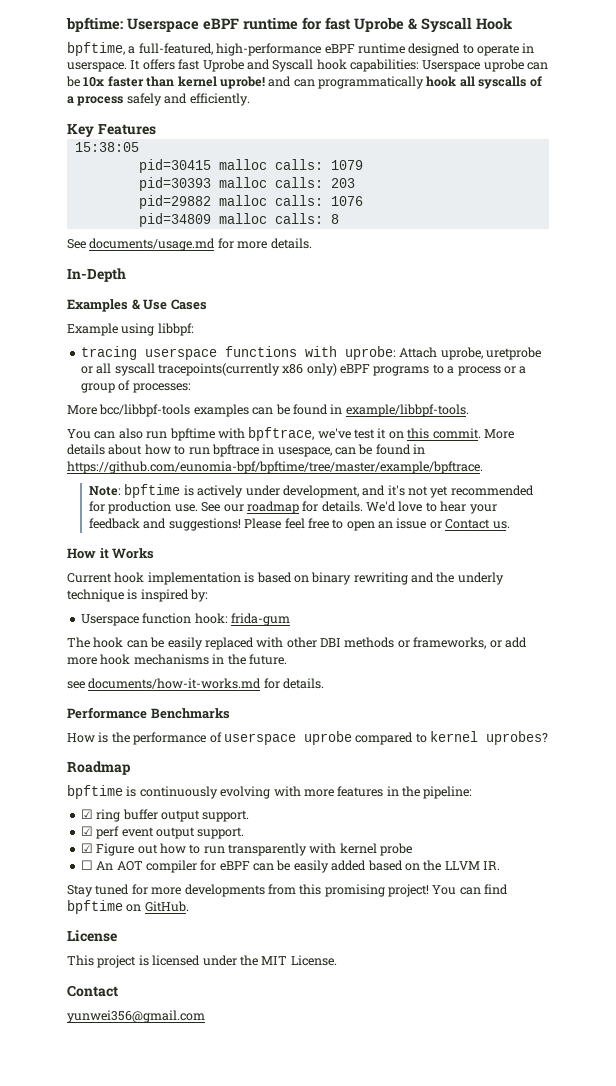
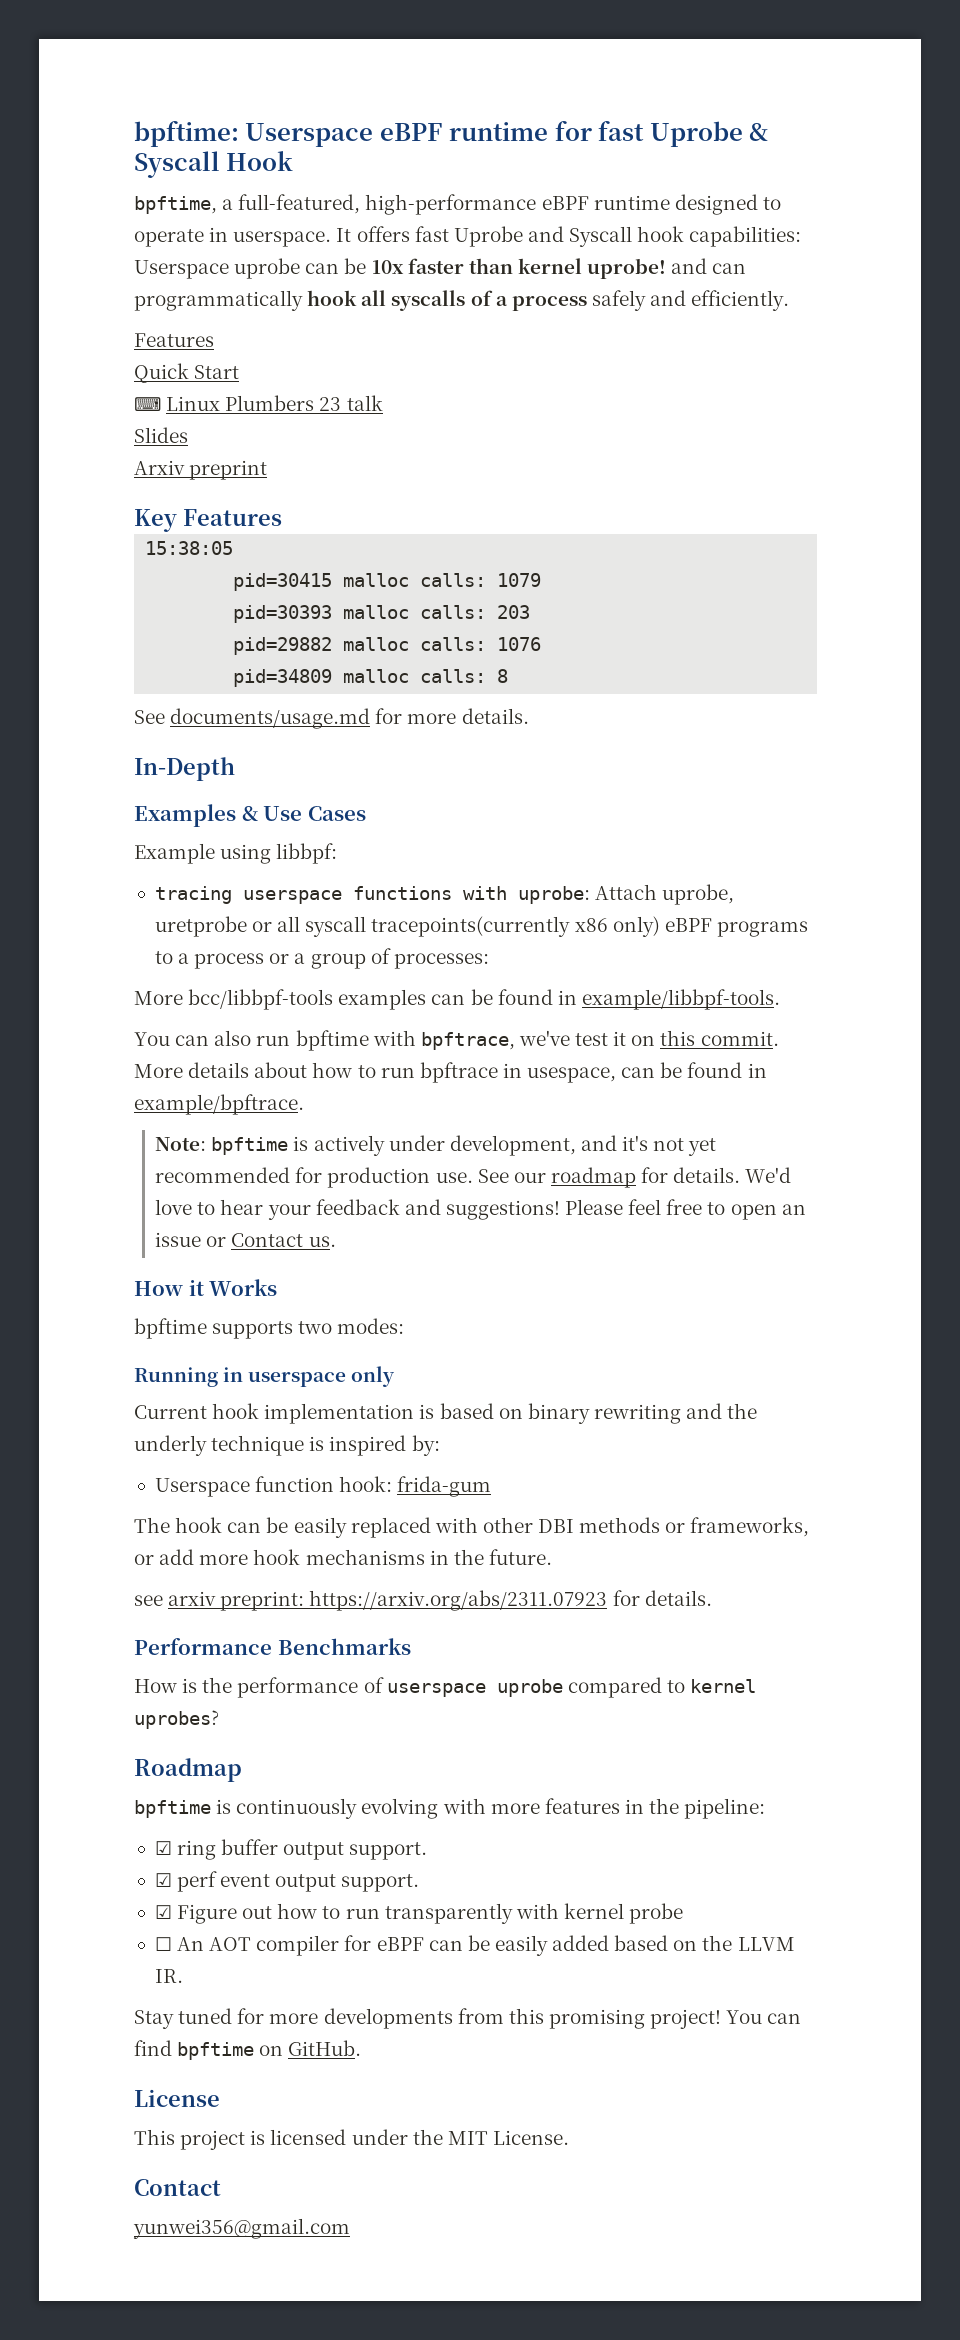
(250, 99) none -> [134,333,214,347] [134,363,240,383] [134,395,383,411] [134,427,188,443] [134,460,268,480] // Features // Quick Start // ⌨ Linux Plumbers 23 talk // Slides // Arxiv preprint
[67,461,483,474] https://github.com/eunomia-bpf/bpftime/tree/master/example/bpftrace. -> [134,1094,304,1115] example/bpftrace.
(155, 553) none -> [134,1318,405,1339] [134,1366,396,1387] // bpftime supports two modes: // Running in userspace only
[88,678,262,689] documents/how-it-works.md -> [168,1590,608,1611] arxiv preprint: https://arxiv.org/abs/2311.07923

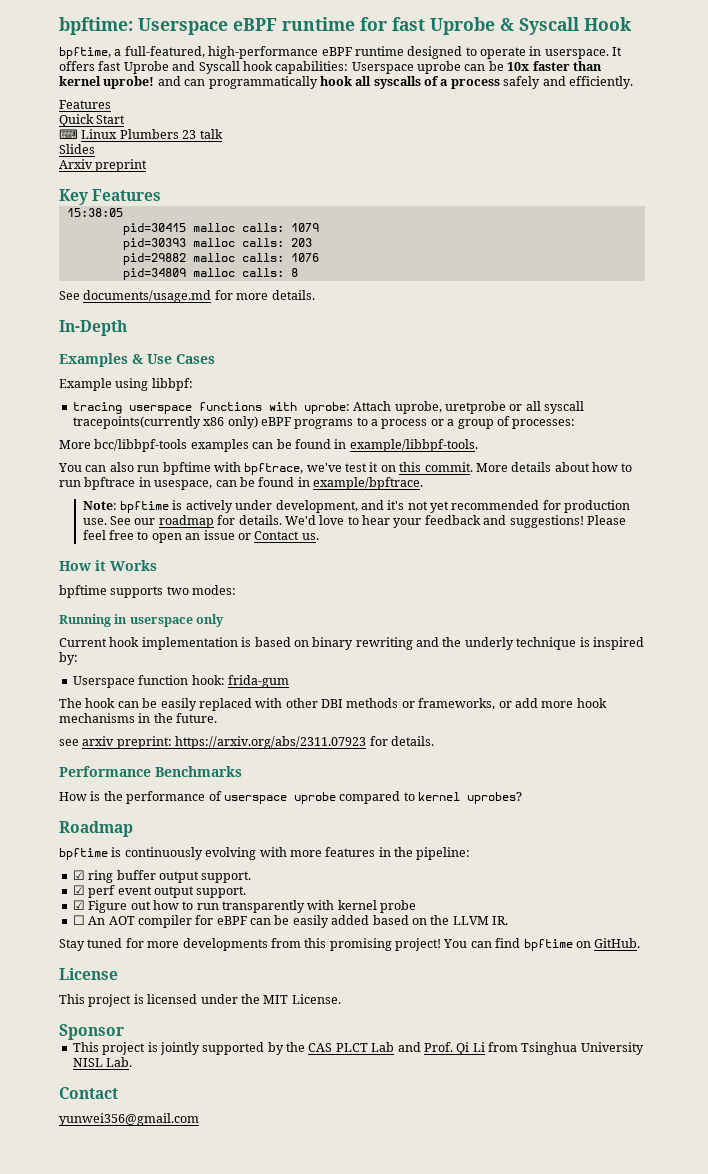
(569, 2137) none -> [59,1024,124,1040] [72,1042,644,1055] [72,1057,133,1067] // Sponsor // This project is jointly supported by the CAS PLCT Lab and Prof. Qi Li from Tsinghua University NISL Lab.

